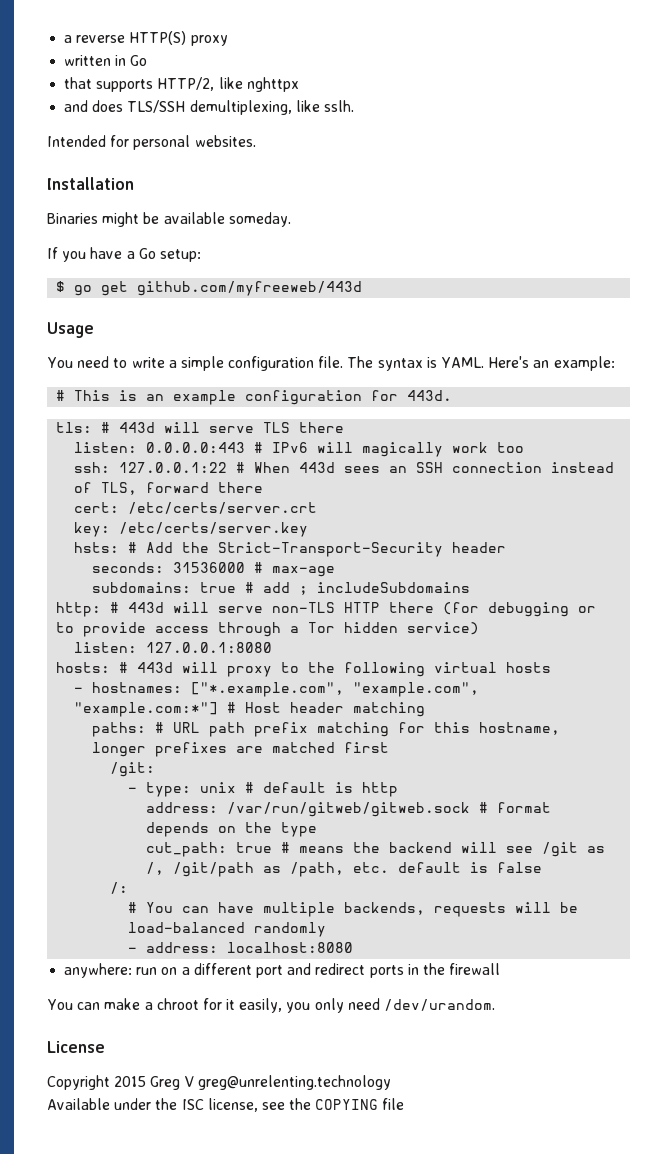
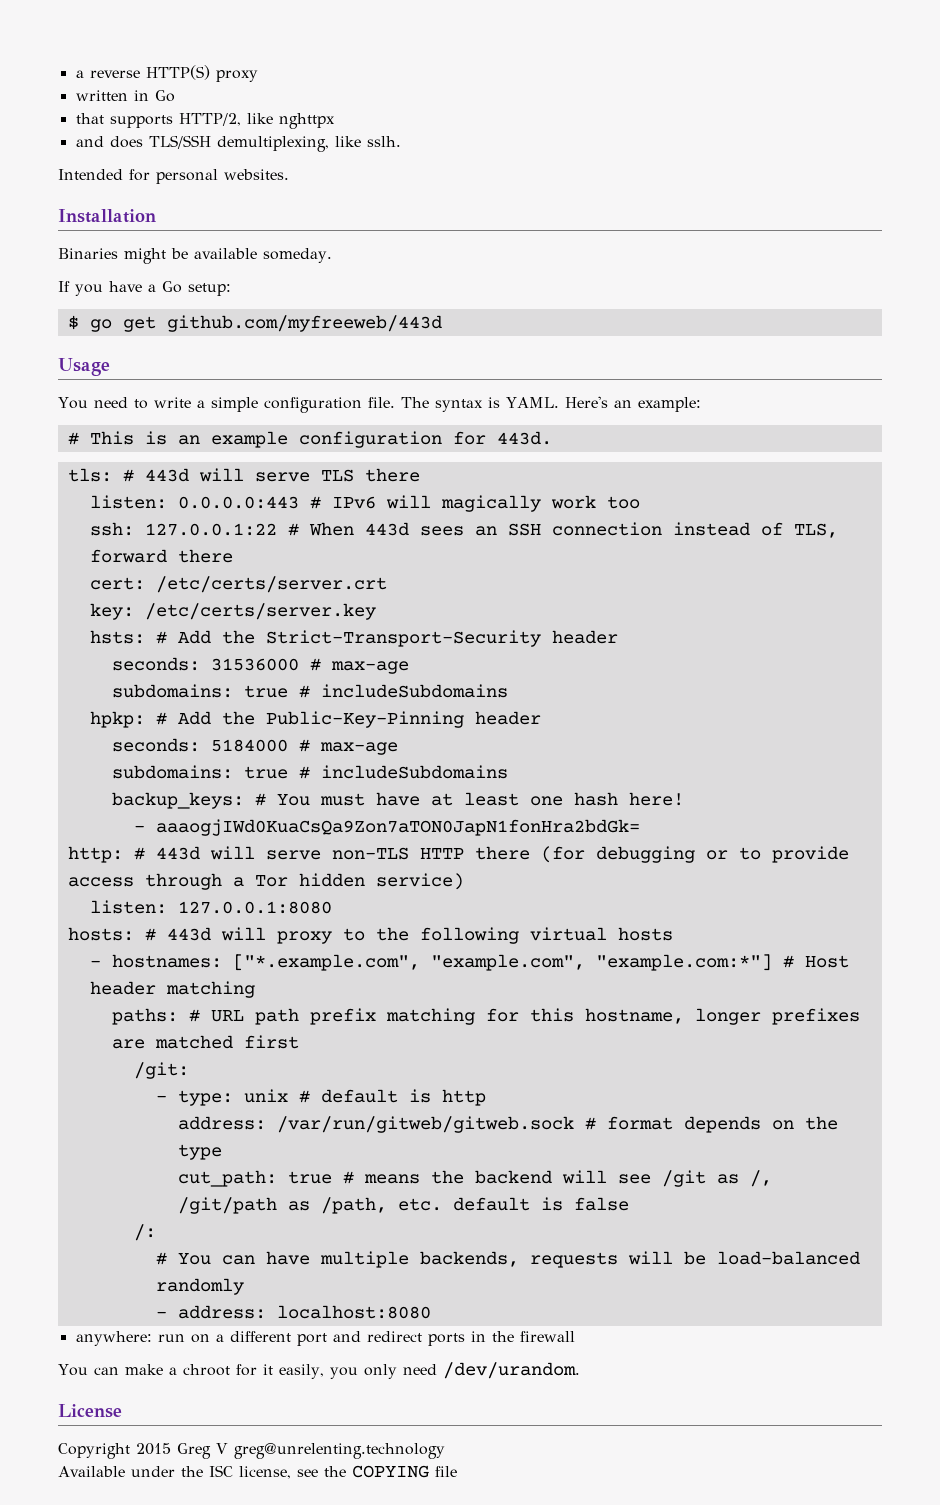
[263,582,471,595] add ; includeSubdomains -> [320,684,508,698] [89,711,541,728] [111,738,398,755] [111,765,508,779] [111,792,684,809] [133,819,640,836] includeSubdomains // hpkp: # Add the Public-Key-Pinning header // seconds: 5184000 # max-age // subdomains: true # includeSubdomains // backup_keys: # You must have at least one hash here! // - aaaogjIWd0KuaCsQa9Zon7aTON0JapN1fonHra2bdGk=

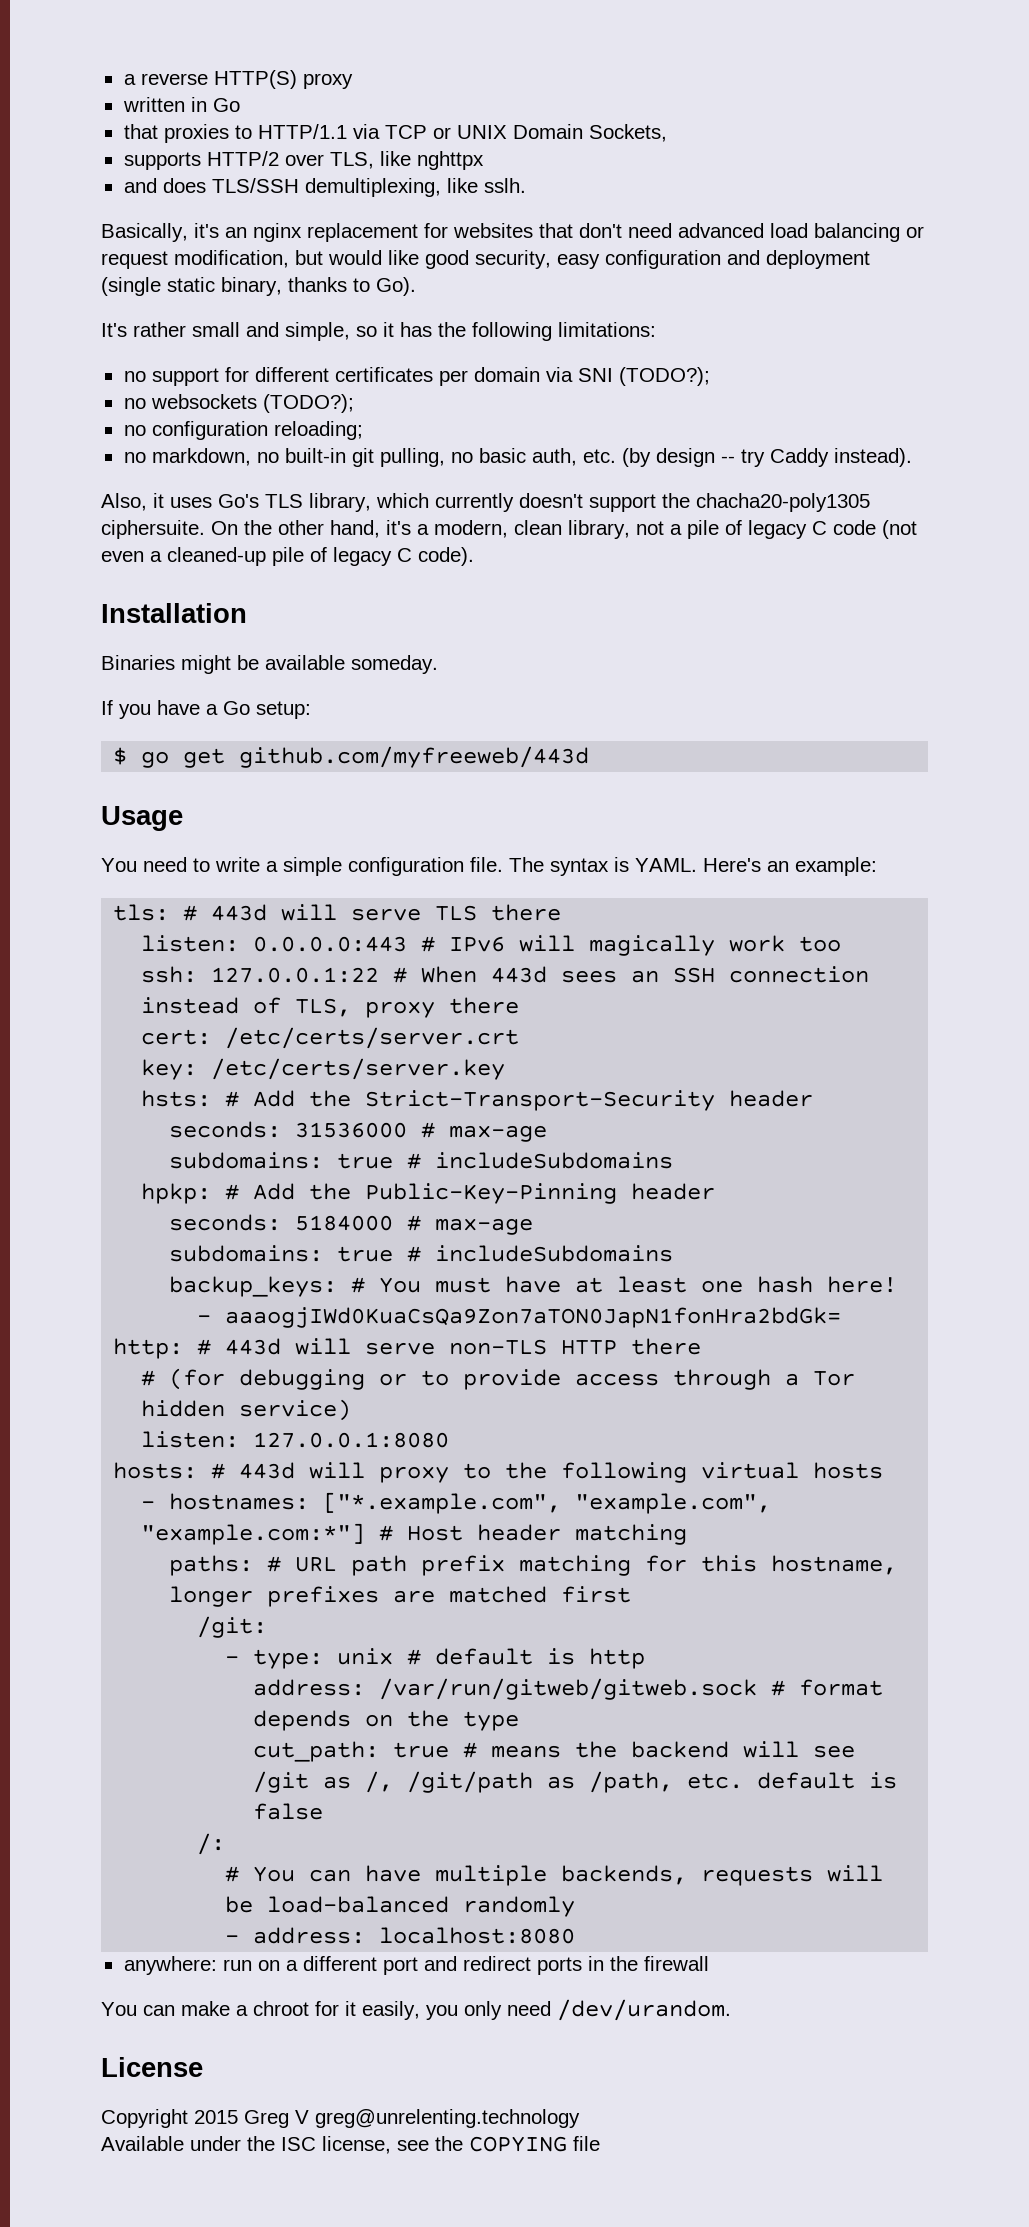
[109,113,241,128] supports HTTP/2, -> [163,124,667,143] [123,151,374,170] proxies to HTTP/1.1 via TCP or UNIX Domain Sockets, // supports HTTP/2 over TLS,
[58,169,289,184] Intended for personal websites. -> [101,223,924,242] [101,250,870,269] [101,277,416,296] [101,322,656,341] [123,367,710,386] [123,394,354,413] [123,421,363,440] [123,448,912,467] [101,493,870,512] [101,520,917,539] [101,547,474,566] Basically, it's an nginx replacement for websites that don't need advanced load balancing or request modification, but would like good security, easy configuration and deployment (single static binary, thanks to Go). // It's rather small and simple, so it has the following limitations: // no support for different certificates per domain via SNI (TODO?); // no websockets (TODO?); // no configuration reloading; // no markdown, no built-in git pulling, no basic auth, etc. (by design -- try Caddy instead). // Also, it uses Go's TLS library, which currently doesn't support the chacha20-poly1305 ciphersuite. On the other hand, it's a modern, clean library, not a pile of legacy C code (not even a cleaned-up pile of legacy C code).
[67,431,552,448] // # This is an example configuration for 443d. -> (877, 866) none
[89,549,167,563] forward -> [365,1001,436,1018] proxy
(530, 853) none -> [141,1370,156,1386] // #

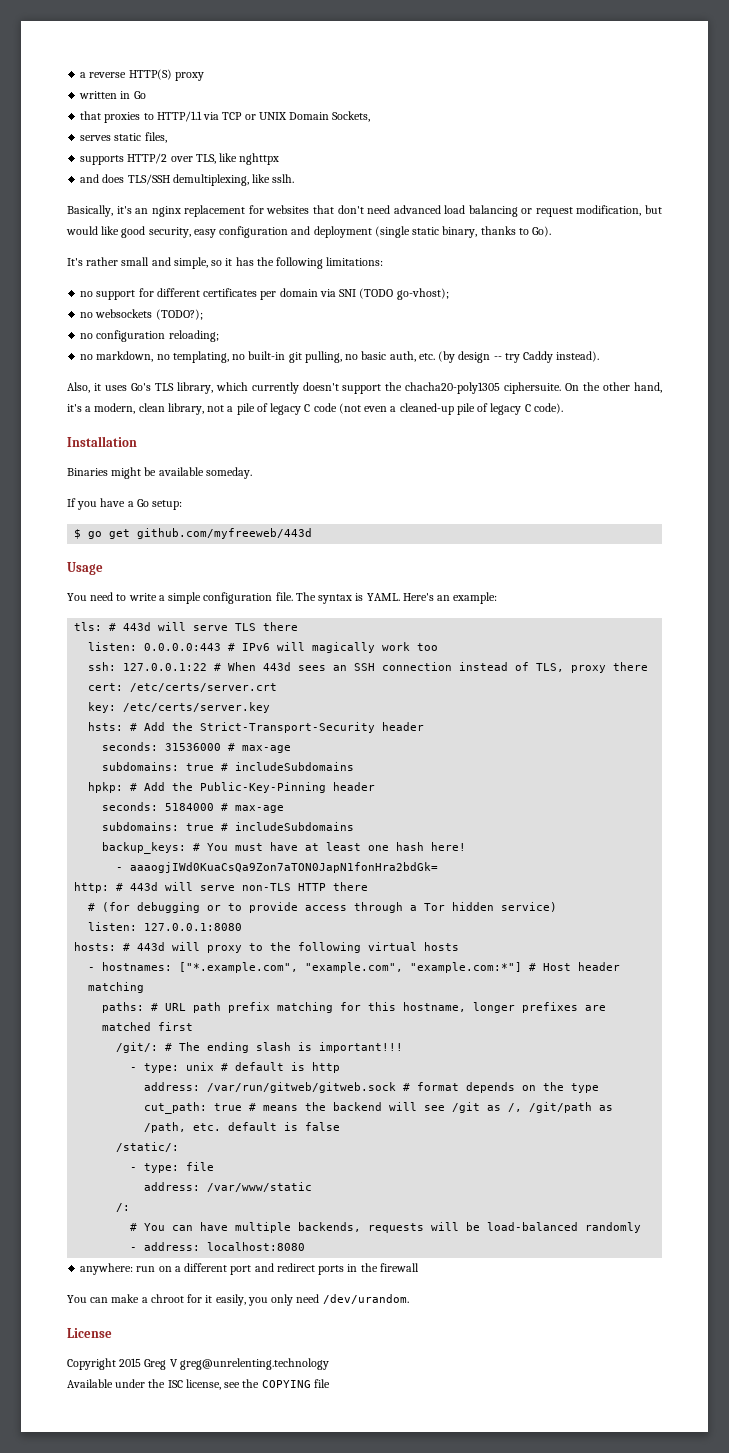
(667, 133) none -> [80,132,167,143] // serves static files,
[618,367,710,386] (TODO?); -> [359,288,449,300] (TODO go-vhost);
(279, 457) none -> [172,351,246,363] templating, no
[197,1616,268,1638] /git: -> [116,1042,404,1053] /git/: # The ending slash is important!!!
(324, 1811) none -> [116,1142,180,1152] [130,1162,215,1173] [144,1182,313,1192] // /static/: // - type: file // address: /var/www/static

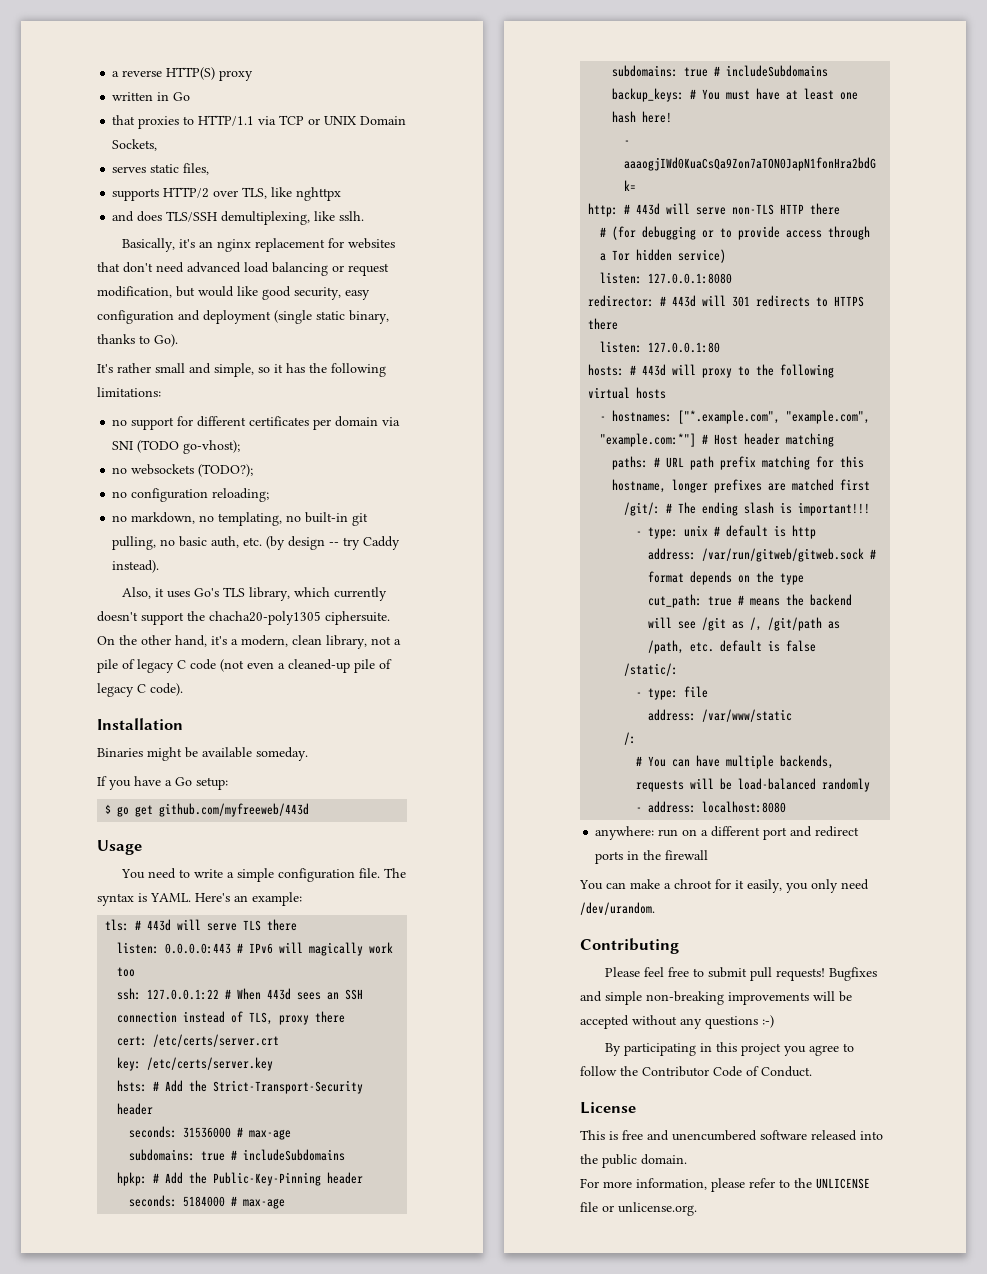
(243, 927) none -> [588,295,865,307] [588,318,619,330] [600,341,721,353] // redirector: # 443d will 301 redirects to HTTPS there // listen: 127.0.0.1:80
[67,1328,112,1338] [67,1358,329,1370] [67,1379,330,1390] License // Copyright 2015 Greg V greg@unrelenting.technology // Available under the ISC license, see the COPYING file -> [580,938,679,954] [604,967,877,981] [580,991,852,1005] [580,1015,774,1029] [604,1042,854,1056] [580,1066,812,1077] [580,1102,636,1114] [580,1130,883,1141] [580,1154,687,1168] [580,1178,870,1192] [580,1202,697,1216] Contributing // Please feel free to submit pull requests! Bugfixes and simple non-breaking improvements will be accepted without any questions :-) // By participating in this project you agree to follow the Contributor Code of Conduct. // License // This is free and unencumbered software released into the public domain. // For more information, please refer to the UNLICENSE file or unlicense.org.

